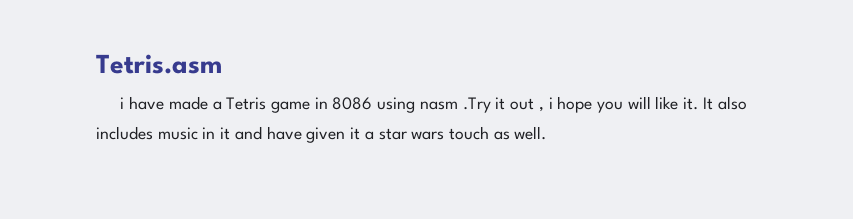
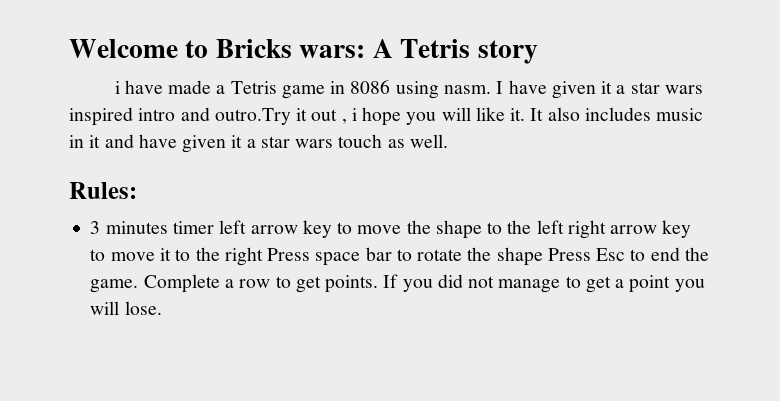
[96,54,222,74] Tetris.asm -> [69,39,538,64] Welcome to Bricks wars: A Tetris story
[419,97,491,113] nasm .Try -> [444,80,703,99] [69,107,291,126] nasm. I have given it a star wars inspired intro and outro.Try
(547, 133) none -> [69,182,137,199] [90,220,692,239] [90,247,709,266] [90,274,705,293] [90,301,162,315] // Rules: // 3 minutes timer left arrow key to move the shape to the left right arrow key to move it to the right Press space bar to rotate the shape Press Esc to end the game. Complete a row to get points. If you did not manage to get a point you will lose.

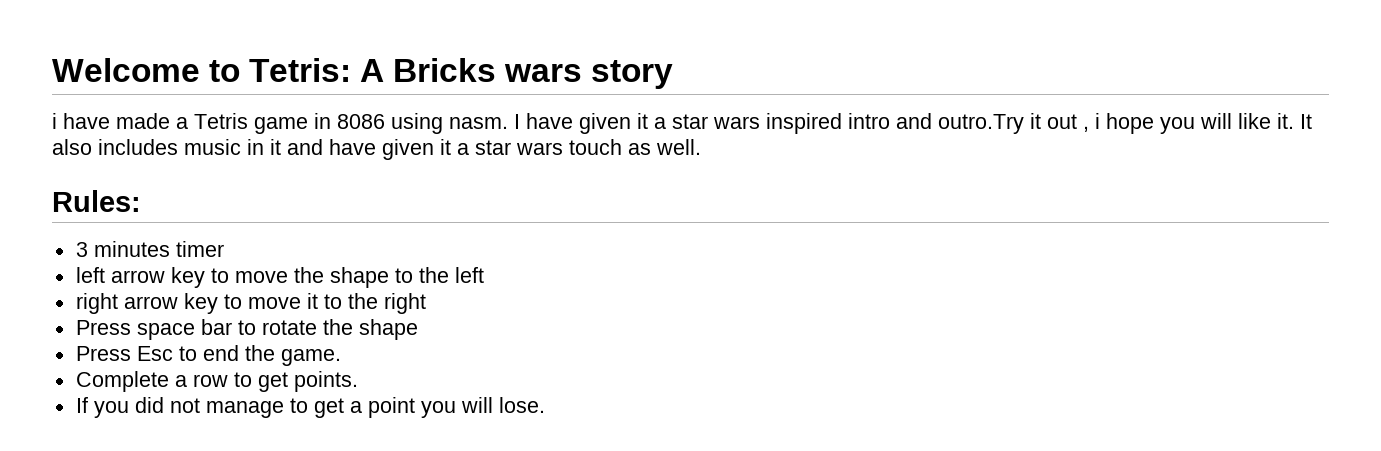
[215,39,471,58] Bricks wars: A Tetris -> [249,58,583,82] Tetris: A Bricks wars
(214, 227) none -> (224, 249) //
(564, 227) none -> (484, 275) //
(263, 256) none -> (426, 303) //
(543, 256) none -> (418, 329) //
(139, 286) none -> (341, 357) //
(379, 284) none -> (358, 381) //

